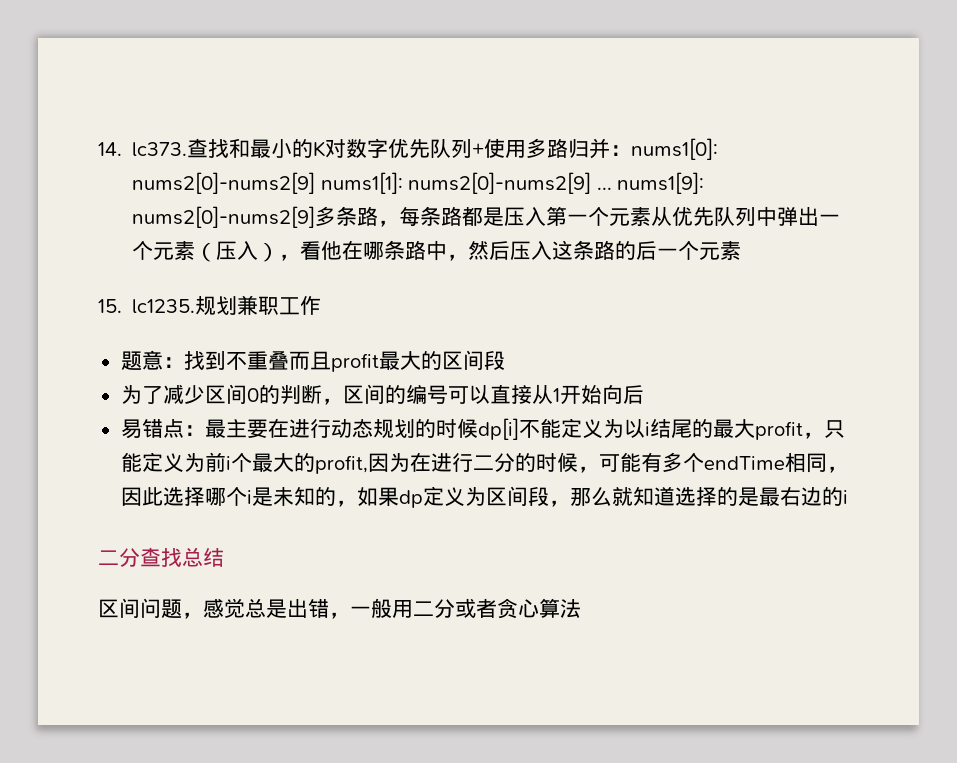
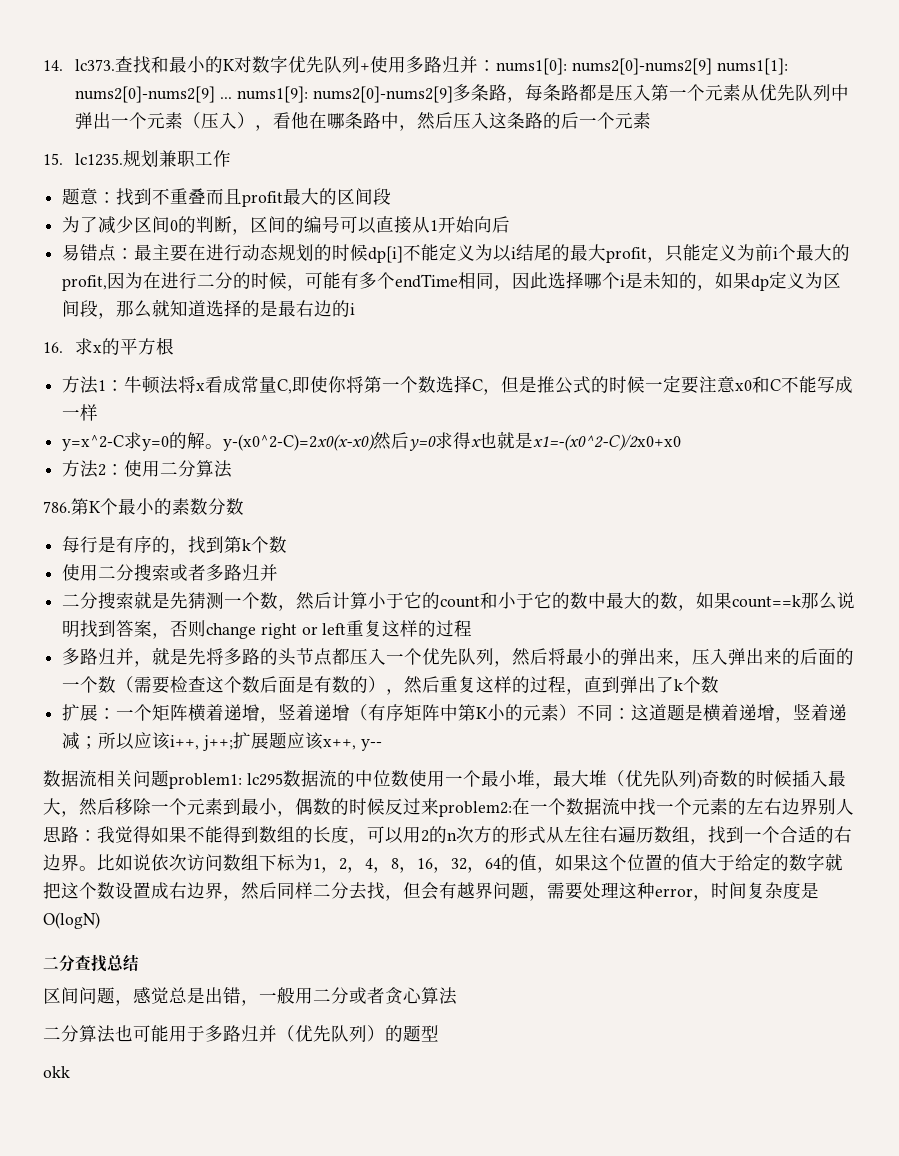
(848, 497) none -> [43,337,175,355] [62,375,854,395] [62,404,99,421] [62,431,682,451] [62,460,233,478] [43,498,244,515] [62,536,288,555] [62,564,279,581] [62,591,856,611] [62,620,473,639] [62,647,855,667] [62,676,720,695] [62,703,848,723] [62,732,382,751] [43,769,846,789] [43,797,854,817] [43,826,852,845] [43,853,843,873] [43,882,819,901] [43,912,100,929] // 16.求x的平方根 // 方法1：牛顿法将x看成常量C,即使你将第一个数选择C，但是推公式的时候一定要注意x0和C不能写成一样 // y=x^2-C求y=0的解。y-(x0^2-C)=2x0(x-x0)然后y=0求得x也就是x1=-(x0^2-C)/2x0+x0 // 方法2：使用二分算法 // 786.第K个最小的素数分数 // 每行是有序的，找到第k个数 // 使用二分搜索或者多路归并 // 二分搜索就是先猜测一个数，然后计算小于它的count和小于它的数中最大的数，如果count==k那么说明找到答案，否则change right or left重复这样的过程 // 多路归并，就是先将多路的头节点都压入一个优先队列，然后将最小的弹出来，压入弹出来的后面的一个数（需要检查这个数后面是有数的），然后重复这样的过程，直到弹出了k个数 // 扩展：一个矩阵横着递增，竖着递增（有序矩阵中第K小的元素）不同：这道题是横着递增，竖着递减；所以应该i++, j++;扩展题应该x++, y-- // 数据流相关问题problem1: lc295数据流的中位数使用一个最小堆，最大堆（优先队列)奇数的时候插入最大，然后移除一个元素到最小，偶数的时候反过来problem2:在一个数据流中找一个元素的左右边界别人思路：我觉得如果不能得到数组的长度，可以用2的n次方的形式从左往右遍历数组，找到一个合适的右边界。比如说依次访问数组下标为1，2，4，8，16，32，64的值，如果这个位置的值大于给定的数字就把这个数设置成右边界，然后同样二分去找，但会有越界问题，需要处理这种error，时间复杂度是O(logN)
(581, 608) none -> [43,1025,439,1043] [43,1066,70,1078] // 二分算法也可能用于多路归并（优先队列）的题型 // okk

